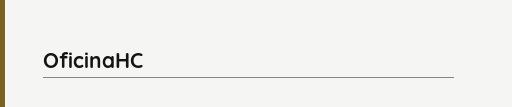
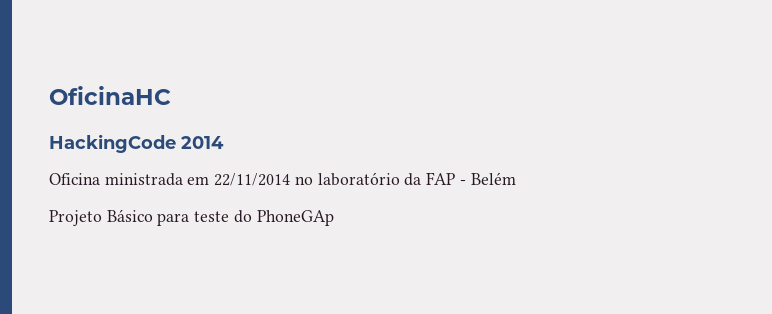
(143, 60) none -> [49,134,224,153] [49,172,516,186] [49,209,334,226] // HackingCode 2014 // Oficina ministrada em 22/11/2014 no laboratório da FAP - Belém // Projeto Básico para teste do PhoneGAp

